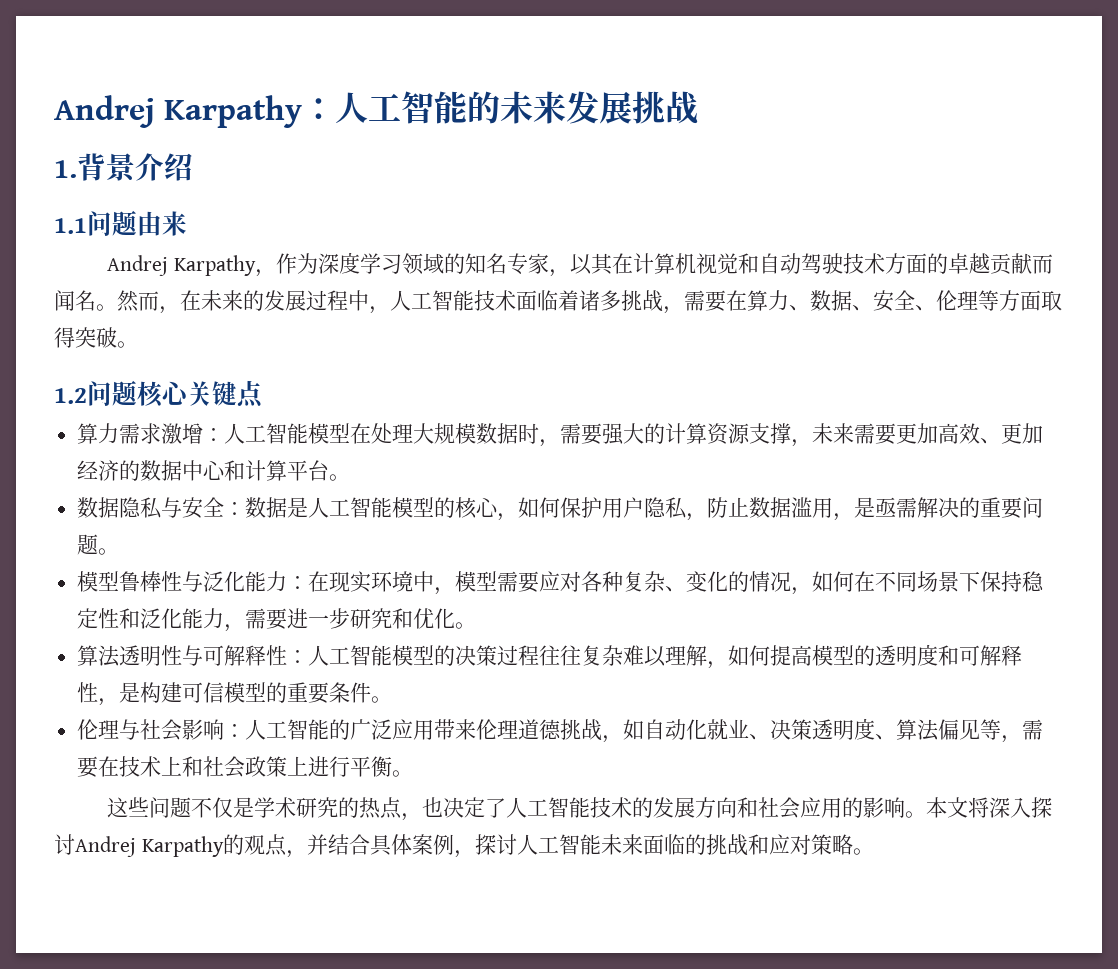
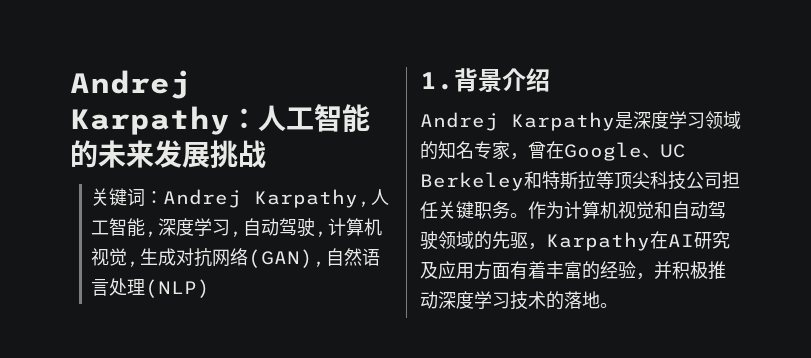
(698, 108) none -> [91,188,390,208] [91,218,383,237] [91,248,381,268] [91,278,211,298] // 关键词：Andrej Karpathy,人工智能,深度学习,自动驾驶,计算机视觉,生成对抗网络(GAN),自然语言处理(NLP)
[54,210,187,236] [107,253,319,277] // 1.1问题由来 // Andrej Karpathy，作为 -> [420,112,633,131] // Andrej Karpathy是
[570,253,634,275] 以其在 -> [528,141,686,161] [420,171,740,191] [420,201,564,219] 曾在Google、UC Berkeley和特斯拉等顶尖科技公司担任关键职务。作为
[843,253,1054,275] [54,290,1062,314] [54,327,138,348] [54,380,263,408] [77,423,1044,447] [77,460,351,481] [77,497,1044,521] [77,534,120,555] [77,571,1045,595] [77,608,477,632] [77,644,1023,669] [77,682,393,706] [77,718,1044,743] [77,756,414,778] [107,797,1053,821] [54,834,853,858] 技术方面的卓越贡献而闻名。然而，在未来的发展过程中，人工智能技术面临着诸多挑战，需要在算力、数据、安全、伦理等方面取得突破。 // 1.2问题核心关键点 // 算力需求激增：人工智能模型在处理大规模数据时，需要强大的计算资源支撑，未来需要更加高效、更加经济的数据中心和计算平台。 // 数据隐私与安全：数据是人工智能模型的核心，如何保护用户隐私，防止数据滥用，是亟需解决的重要问题。 // 模型鲁棒性与泛化能力：在现实环境中，模型需要应对各种复杂、变化的情况，如何在不同场景下保持稳定性和泛化能力，需要进一步研究和优化。 // 算法透明性与可解释性：人工智能模型的决策过程往往复杂难以理解，如何提高模型的透明度和可解释性，是构建可信模型的重要条件。 // 伦理与社会影响：人工智能的广泛应用带来伦理道德挑战，如自动化就业、决策透明度、算法偏见等，需要在技术上和社会政策上进行平衡。 // 这些问题不仅是学术研究的热点，也决定了人工智能技术的发展方向和社会应用的影响。本文将深入探讨Andrej Karpathy的观点，并结合具体案例，探讨人工智能未来面临的挑战和应对策略 -> [438,231,730,251] [420,261,726,280] [420,291,600,310] 领域的先驱，Karpathy在AI研究及应用方面有着丰富的经验，并积极推动深度学习技术的落地

